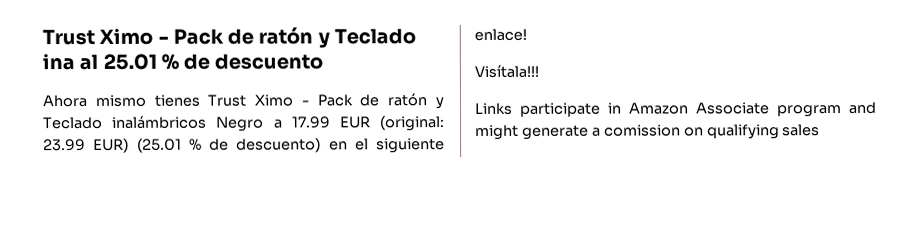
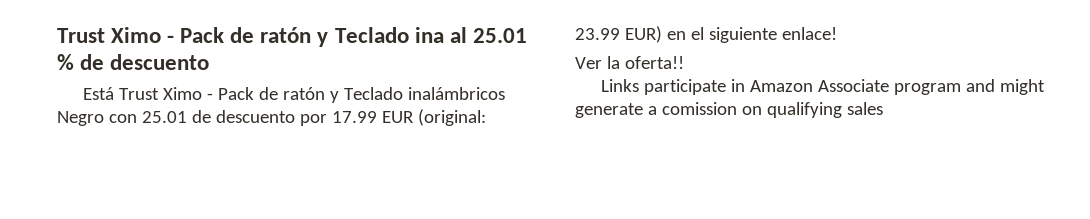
[42,94,200,108] Ahora mismo tienes -> [82,87,114,100] Está
[273,119,283,129] a -> [108,110,327,126] con 25.01 de descuento por
[136,137,322,153] (25.01 % de descuento) -> (662, 34) none
[474,64,539,78] Visítala!!! -> [575,56,684,69] Ver la oferta!!

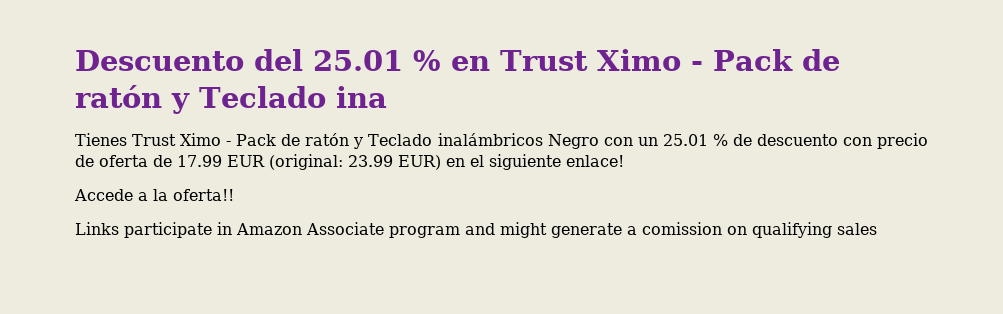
(57, 35) none -> [75,49,490,71] Descuento del 25.01 % en
[449,27,527,43] [57,54,210,70] [82,87,114,100] al 25.01 % de descuento // Está -> [75,133,127,146] // Tienes
[141,110,327,126] 25.01 de descuento por -> [637,133,928,149] [75,155,172,167] un 25.01 % de descuento con precio de oferta de
[575,57,602,69] Ver -> [74,189,148,201] Accede a

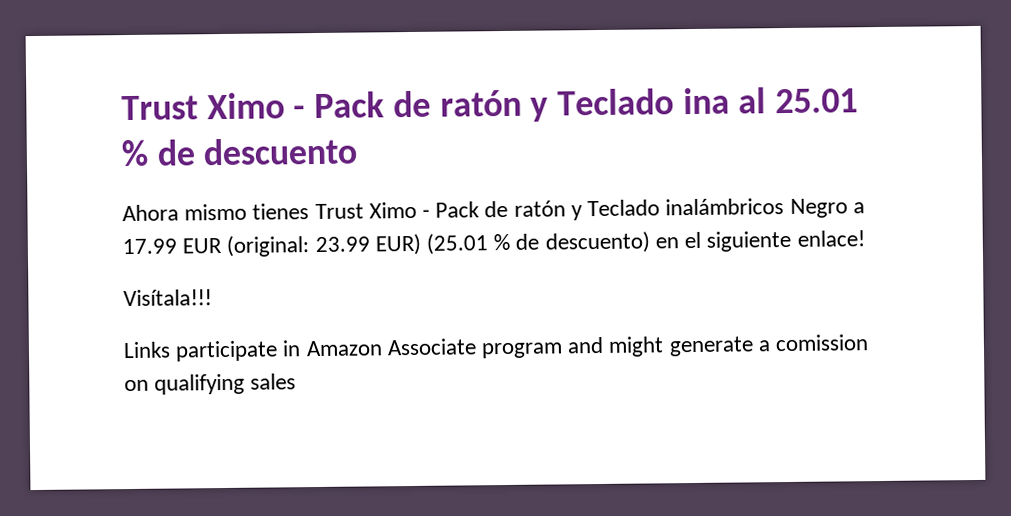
[75,49,490,71] Descuento del 25.01 % en -> (121, 108) none
[75,133,127,146] // Tienes -> [738,87,859,114] [121,137,358,167] [122,203,310,222] al 25.01 % de descuento // Ahora mismo tienes
[603,133,928,149] [75,155,172,167] con un 25.01 % de descuento con precio de oferta de -> [852,202,865,214] a
(441, 162) none -> [426,231,650,255] (25.01 % de descuento)
[74,189,234,201] Accede a la oferta!! -> [123,289,212,307] Visítala!!!

